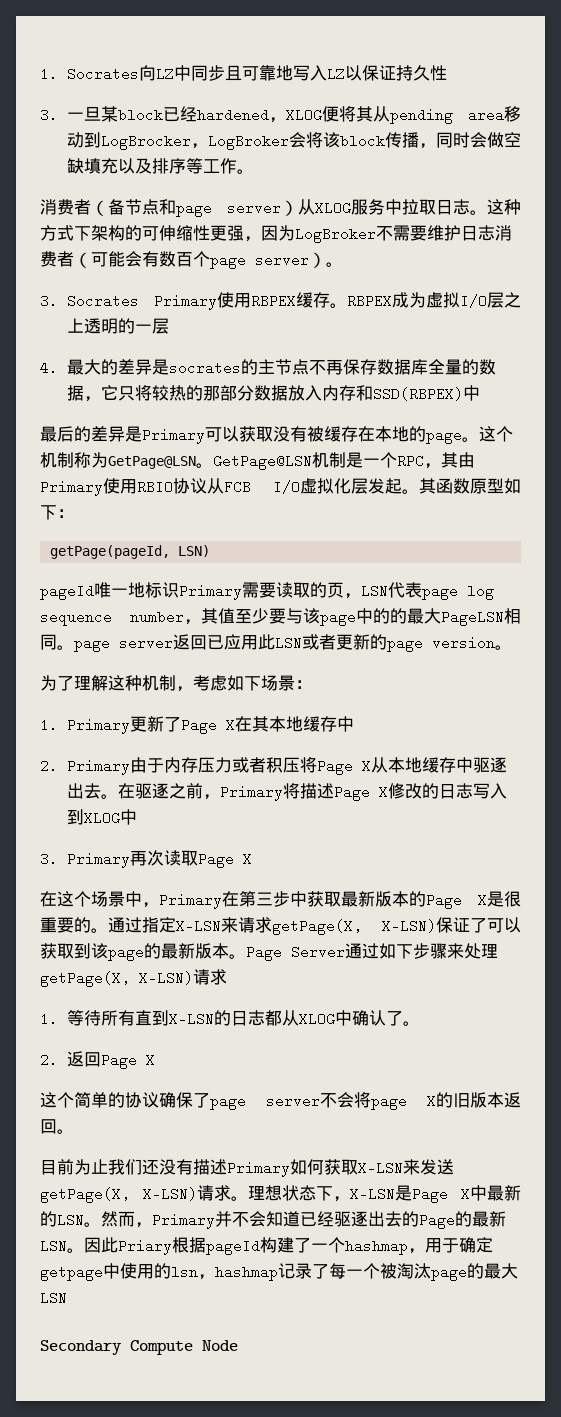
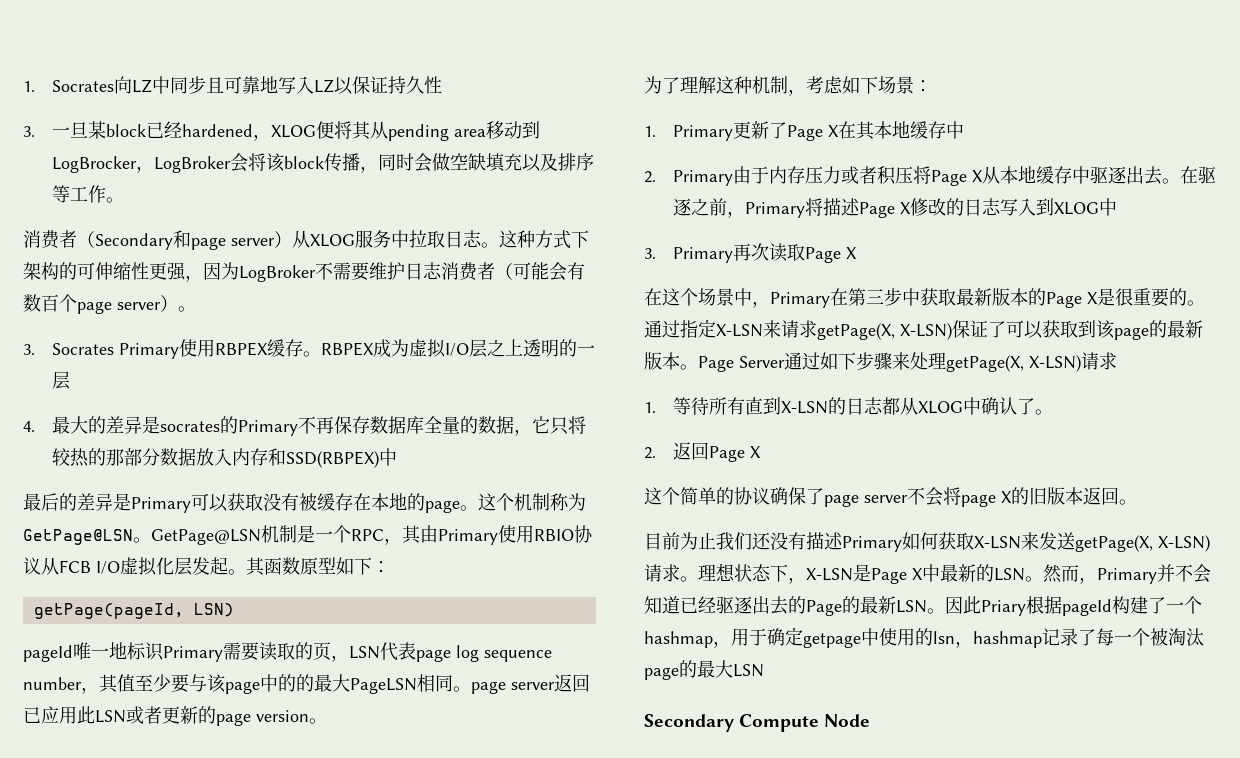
[108,199,159,215] 备节点 -> [95,233,173,250] Secondary
[257,359,309,375] 主节点 -> [237,420,298,436] Primary

